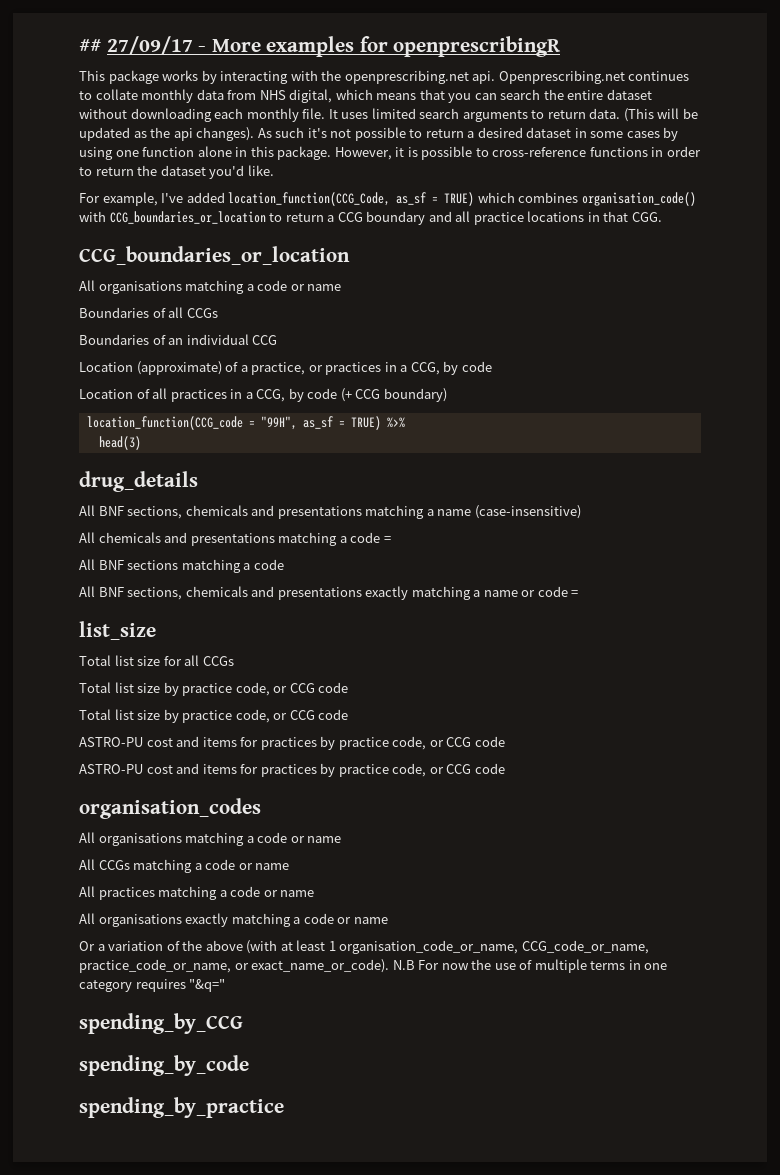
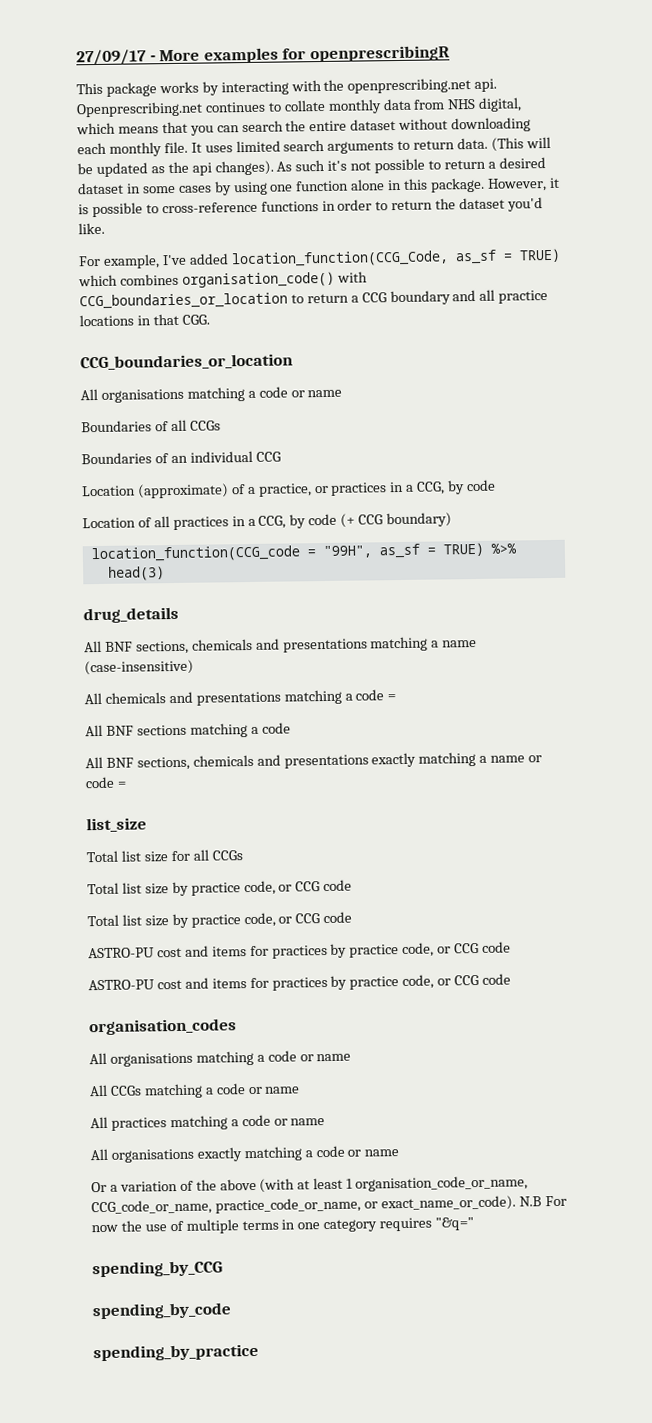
[79,39,101,52] ## -> (76, 57) none

